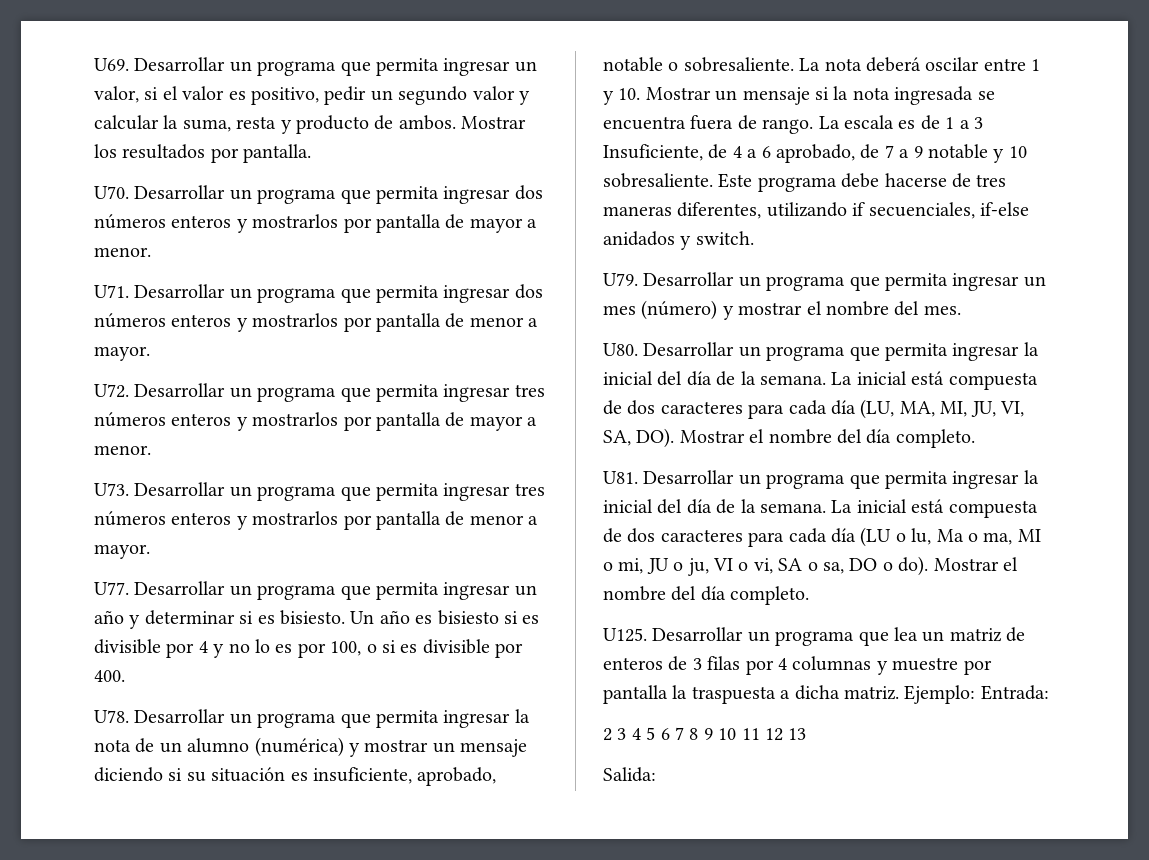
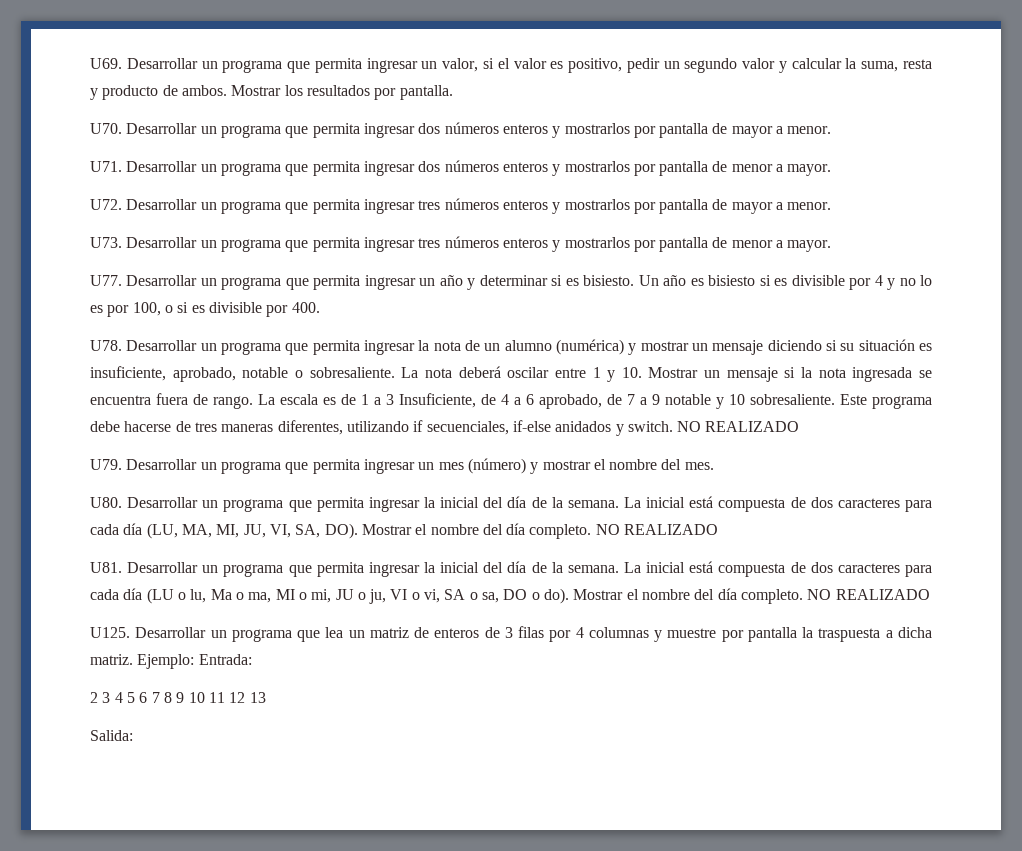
(754, 238) none -> [677,421,800,432] NO REALIZADO
(975, 438) none -> [595,524,719,535] NO REALIZADO
(810, 595) none -> [807,589,930,600] NO REALIZADO

